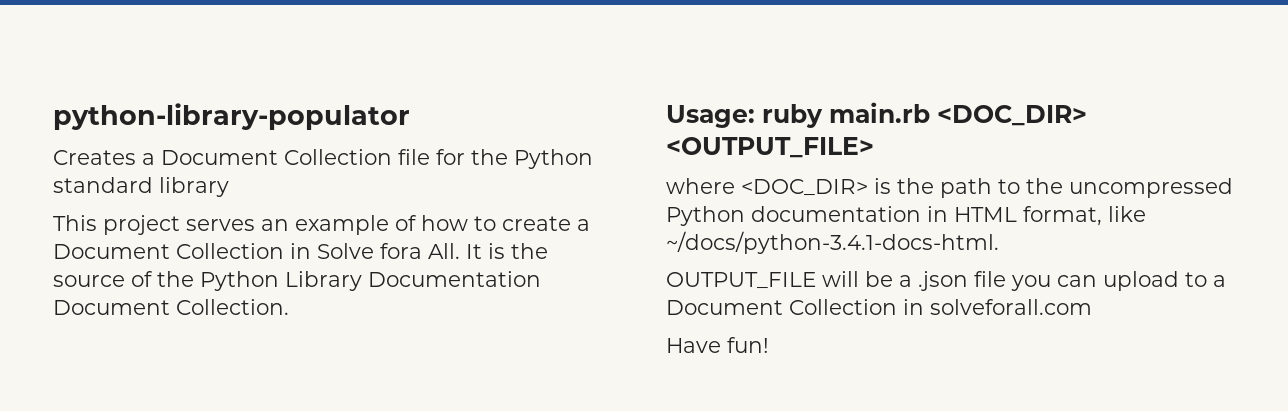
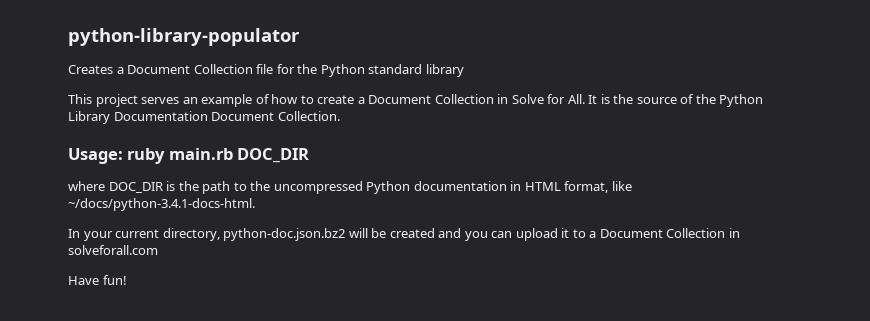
[380,243,422,259] fora -> [547,94,566,104] for
[937,105,1087,126] [666,137,874,158] <DOC_DIR> <OUTPUT_FILE> -> [237,148,310,163] DOC_DIR
[741,179,868,196] <DOC_DIR> -> [108,182,163,193] DOC_DIR
[666,271,1006,291] OUTPUT_FILE will be a .json file -> [68,228,462,241] In your current directory, python-doc.json.bz2 will be created and
(1179, 281) none -> [561,228,570,238] it

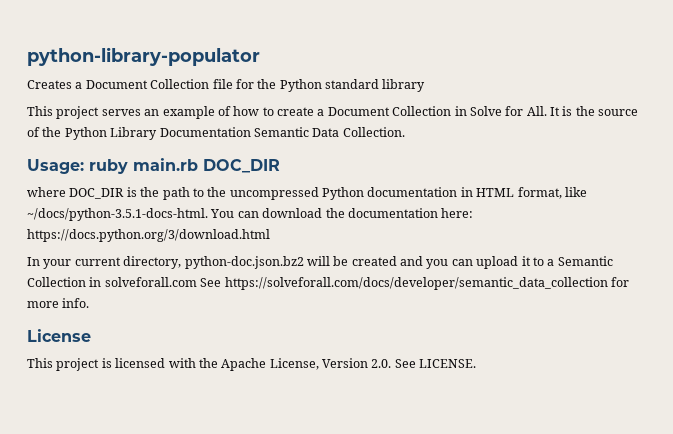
[211,112,275,121] Document -> [253,127,340,137] Semantic Data
[68,198,255,211] ~/docs/python-3.4.1-docs-html. -> [27,208,474,221] [27,229,270,242] ~/docs/python-3.5.1-docs-html. You can download the documentation here: https://docs.python.org/3/download.html
[599,229,663,238] Document -> [557,256,613,266] Semantic
[68,275,127,285] // Have fun! -> [200,277,629,290] [27,298,90,308] [27,329,91,342] [27,358,477,371] See https://solveforall.com/docs/developer/semantic_data_collection for more info. // License // This project is licensed with the Apache License, Version 2.0. See LICENSE.

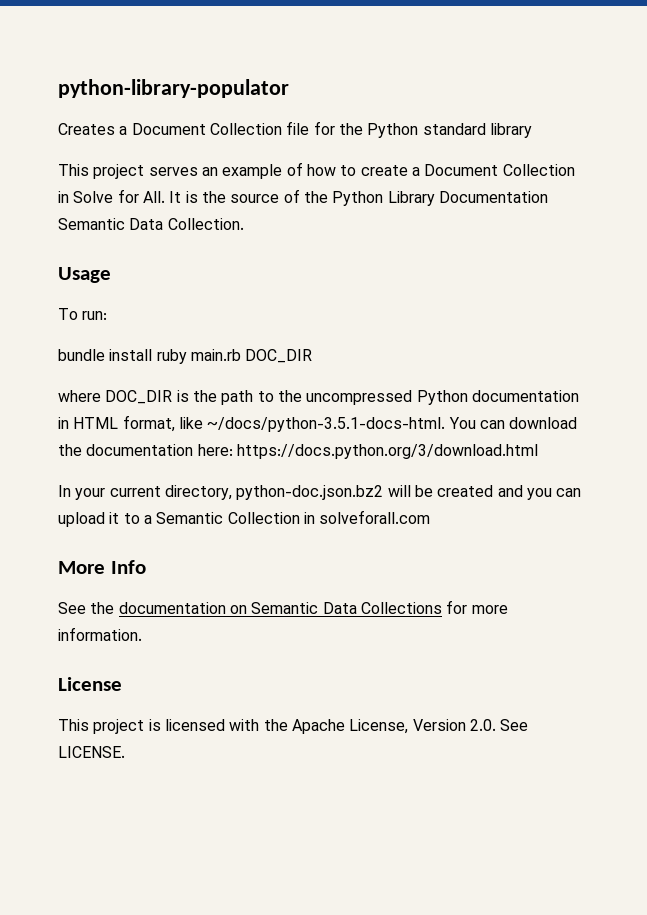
[27,159,84,174] Usage: -> [58,267,111,283] [58,308,108,320] [58,349,153,361] Usage // To run: // bundle install
[200,277,608,290] See https://solveforall.com/docs/developer/semantic_data_collection -> [58,560,146,574] [58,602,442,614] // More Info // See the documentation on Semantic Data Collections
[62,298,90,308] info. -> [58,627,142,641] information.

